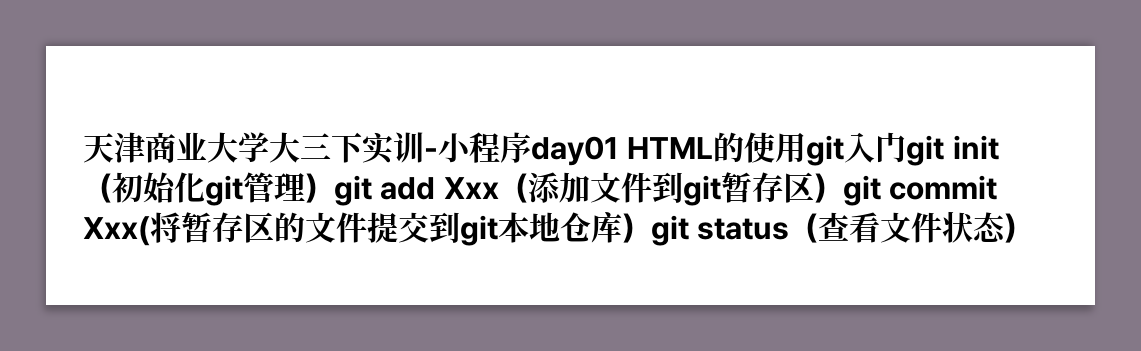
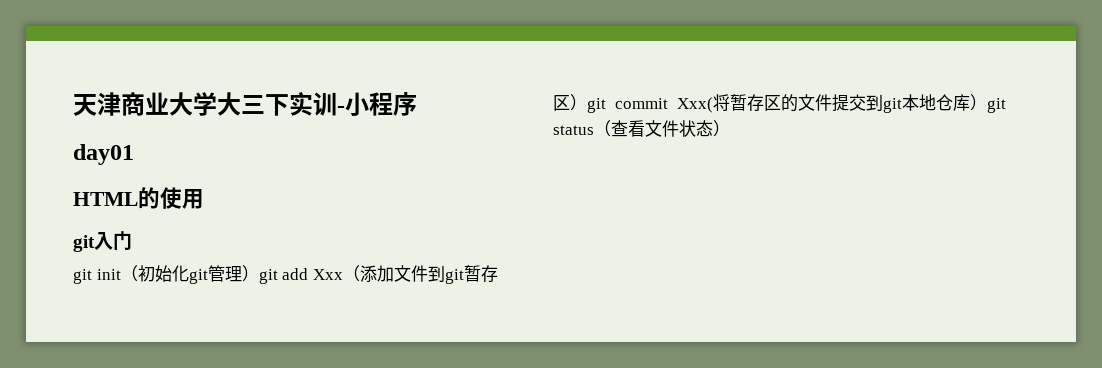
(531, 147) none -> (417, 104) //
(619, 151) none -> (134, 154) //
(807, 147) none -> (204, 199) //
(907, 147) none -> (132, 240) //

